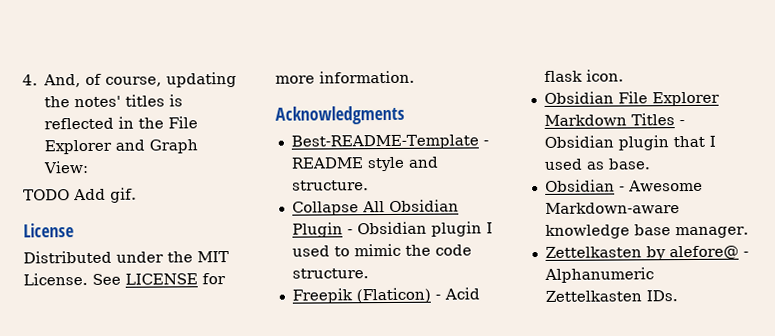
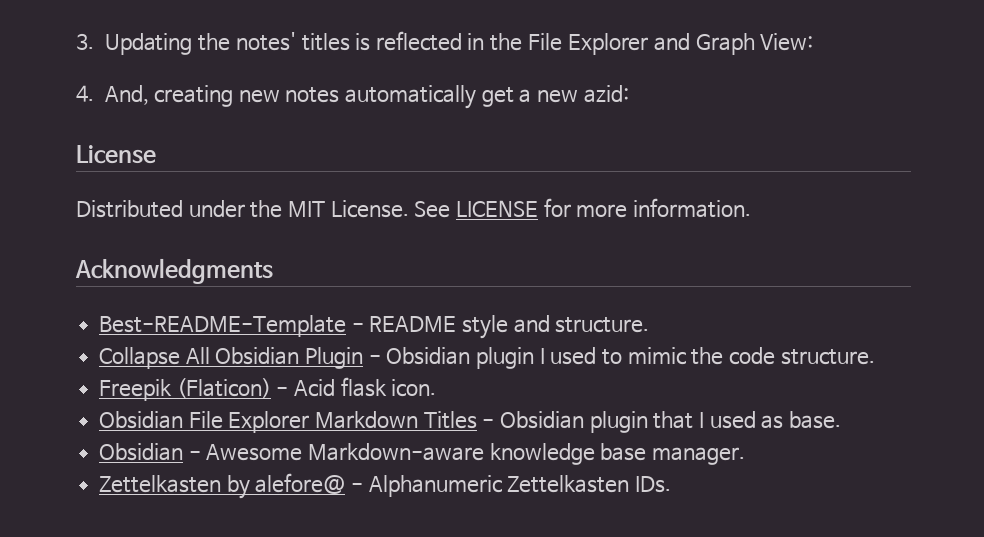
[22,71,238,88] 4. And, of course, updating -> [76,33,193,55] 3. Updating
[23,187,137,203] TODO Add gif. -> [76,85,629,109] 4. And, creating new notes automatically get a new azid:

